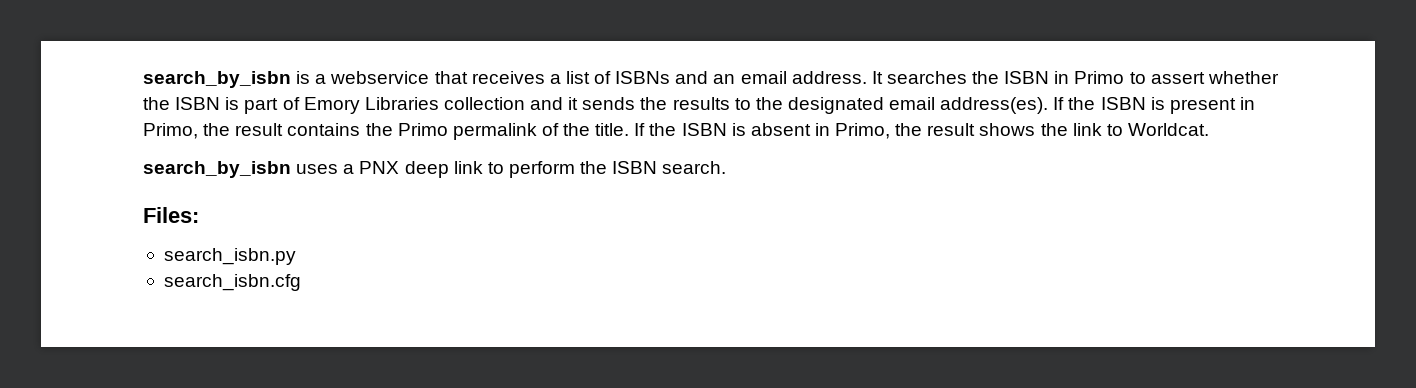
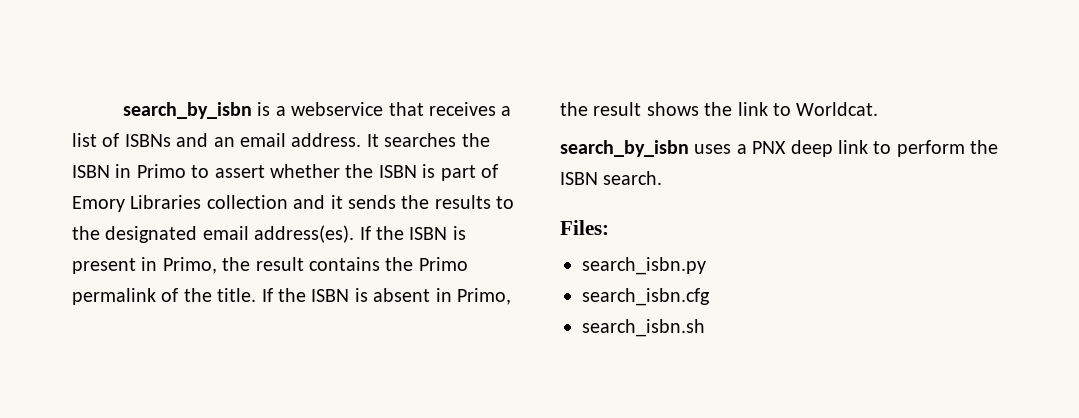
(301, 282) none -> [582,319,705,337] // search_isbn.sh

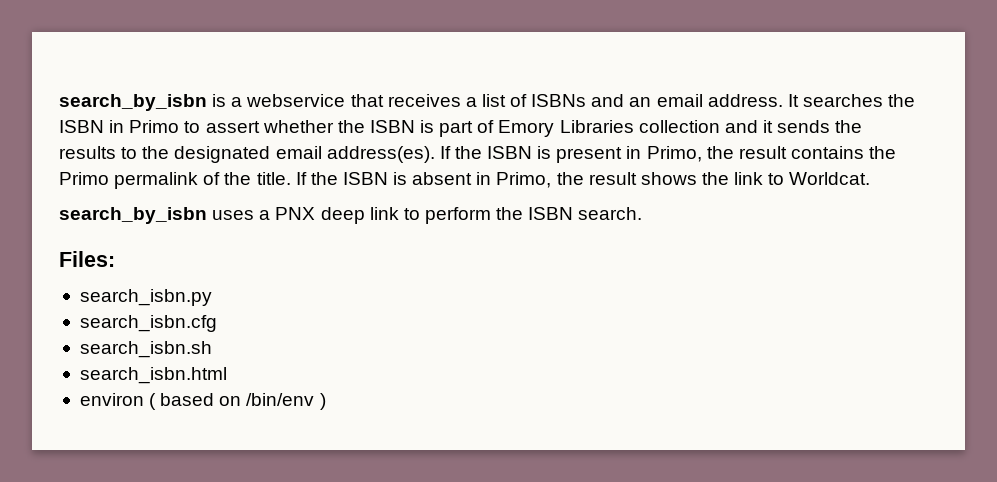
(705, 328) none -> [79,367,227,384] [79,393,326,410] // search_isbn.html // environ ( based on /bin/env )

